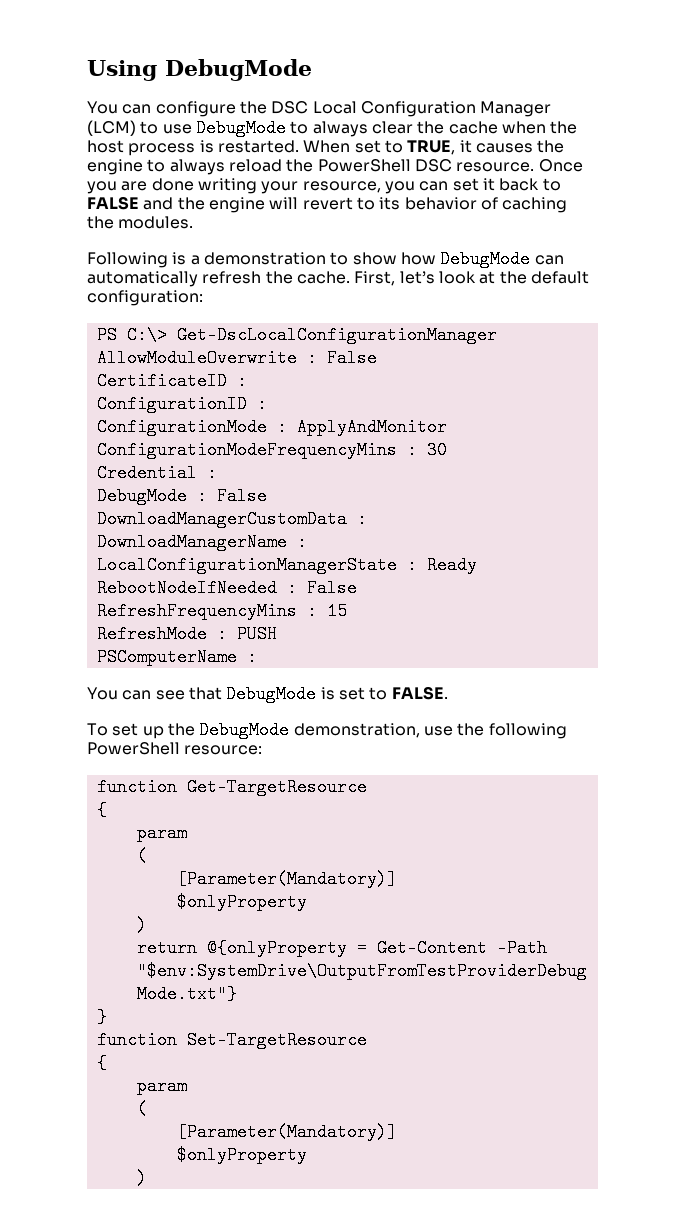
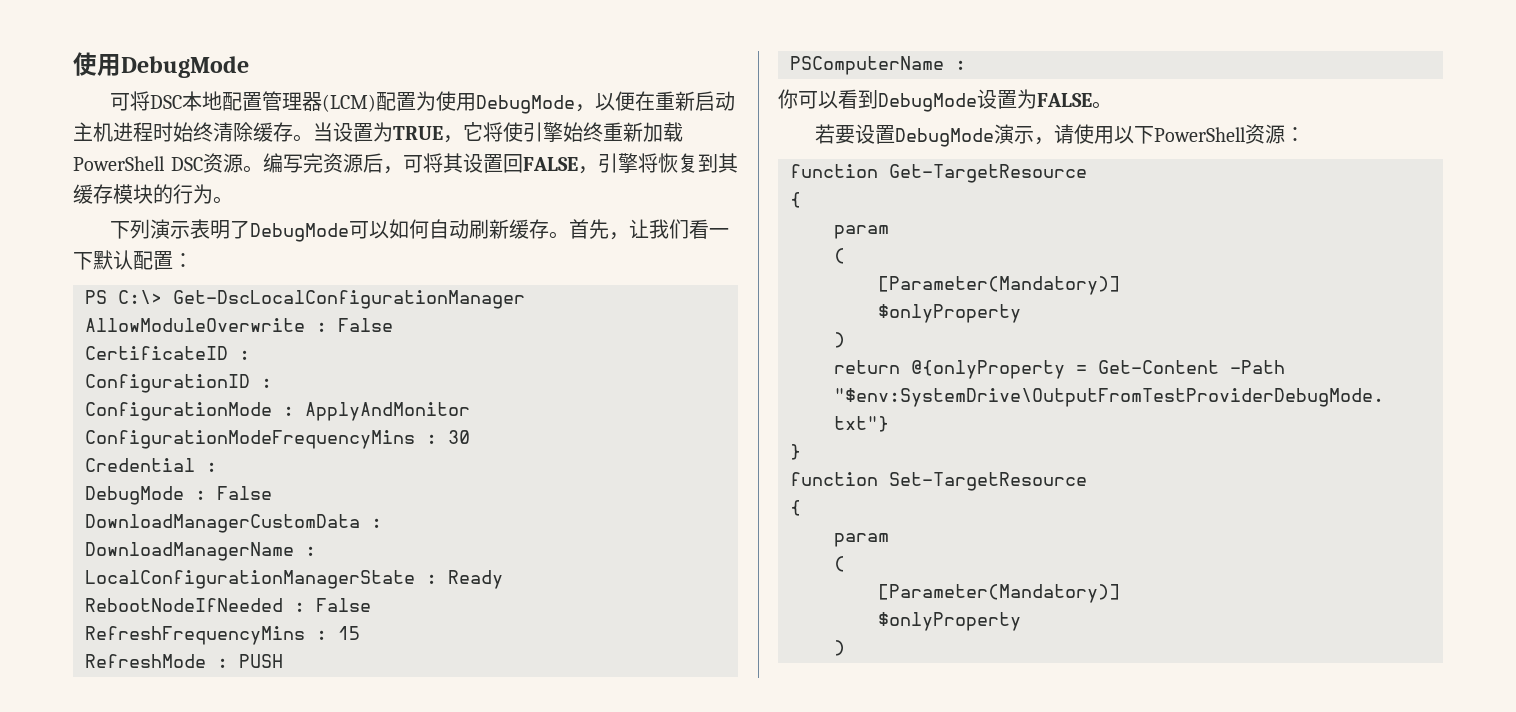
[87,60,157,81] Using -> [73,52,121,76] 使用
[87,101,552,117] [87,119,578,137] [87,140,565,156] [87,159,583,175] [87,178,561,194] [87,196,568,213] [87,216,194,229] [87,250,564,268] [87,271,589,287] [87,290,203,306] You can configure the DSC Local Configuration Manager (LCM) to use DebugMode to always clear the cache when the host process is restarted. When set to TRUE, it causes the engine to always reload the PowerShell DSC resource. Once you are done writing your resource, you can set it back to FALSE and the engine will revert to its behavior of caching the modules. // Following is a demonstration to show how DebugMode can automatically refresh the cache. First, let’s look at the default configuration: -> [110,91,736,114] [73,122,683,143] [73,153,738,174] [73,184,233,204] [110,219,730,242] [73,250,193,270] 可将DSC本地配置管理器(LCM)配置为使用DebugMode，以便在重新启动主机进程时始终清除缓存。当设置为TRUE，它将使引擎始终重新加载PowerShell DSC资源。编写完资源后，可将其设置回FALSE，引擎将恢复到其缓存模块的行为。 // 下列演示表明了DebugMode可以如何自动刷新缓存。首先，让我们看一下默认配置：
[87,685,448,703] [87,721,567,739] [87,742,263,755] You can see that DebugMode is set to FALSE. // To set up the DebugMode demonstration, use the following PowerShell resource: -> [778,89,1112,112] [815,124,1306,147] 你可以看到DebugMode设置为FALSE。 // 若要设置DebugMode演示，请使用以下PowerShell资源：

